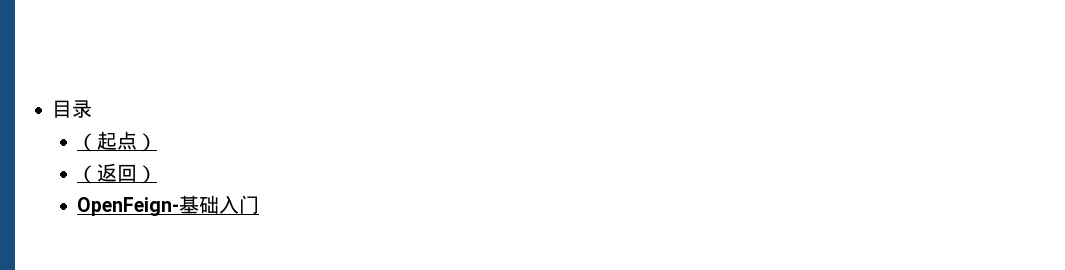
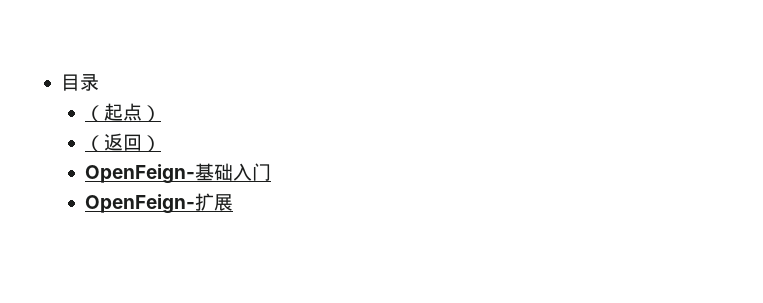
(260, 204) none -> [85,193,234,214] // OpenFeign-扩展

